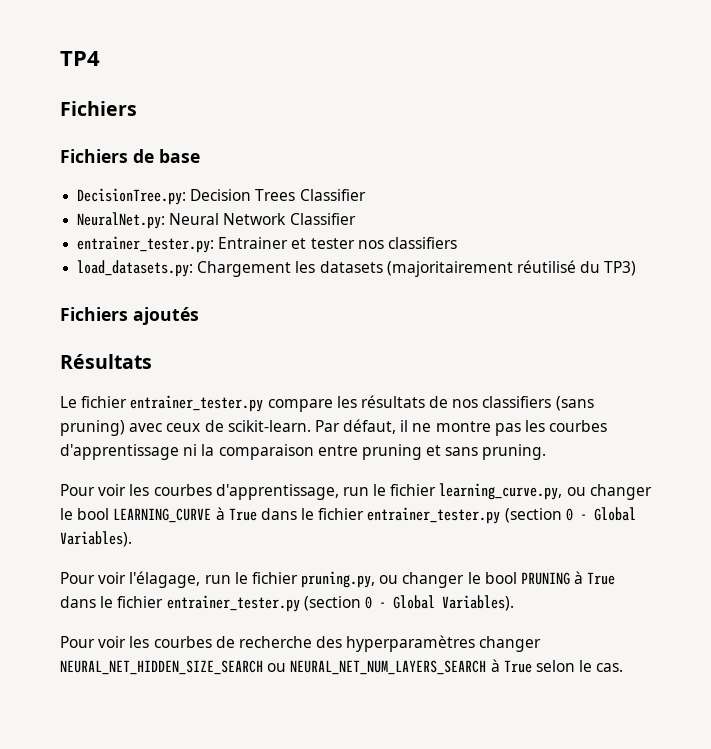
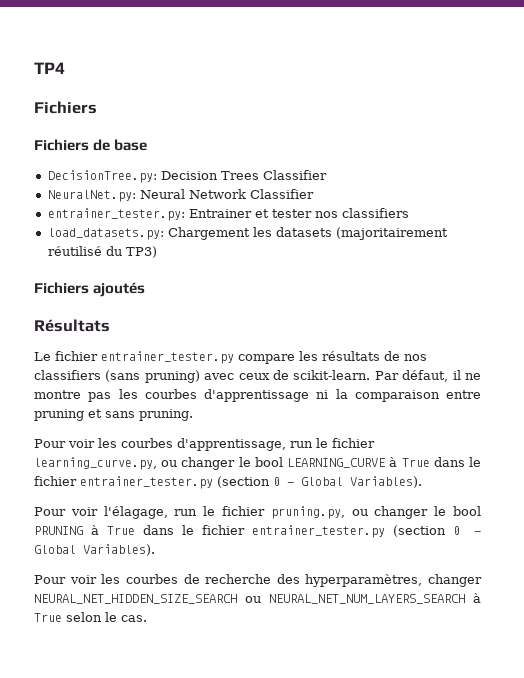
[346,635,476,652] hyperparamètres -> [305,574,423,587] hyperparamètres,

